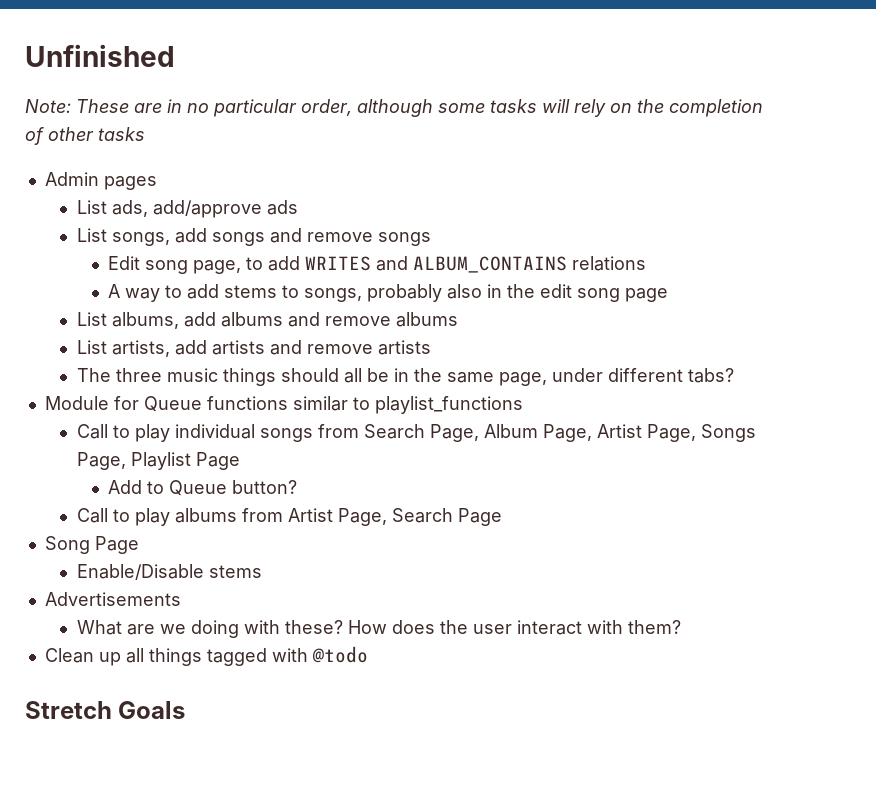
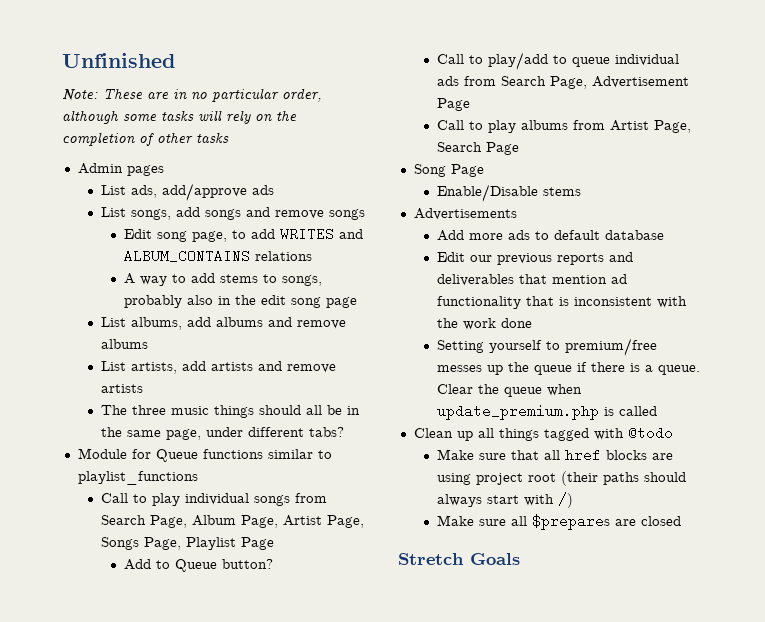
(298, 487) none -> [437,52,680,70] [437,76,690,89] [437,98,471,111] // Call to play/add to queue individual ads from Search Page, Advertisement Page
[76,620,681,638] What are we doing with these? How does the user interact with them? -> [437,230,665,241] [437,252,634,265] [437,274,628,286] [437,296,688,309] [437,318,533,330] [437,338,658,356] [437,362,701,375] [437,384,583,397] [437,404,658,420] Add more ads to default database // Edit our previous reports and deliverables that mention ad functionality that is inconsistent with the work done // Setting yourself to premium/free messes up the queue if there is a queue. Clear the queue when update_premium.php is called
(368, 654) none -> [437,448,674,462] [437,471,687,486] [437,492,574,508] [437,514,682,530] // Make sure that all href blocks are using project root (their paths should always start with /) // Make sure all $prepares are closed

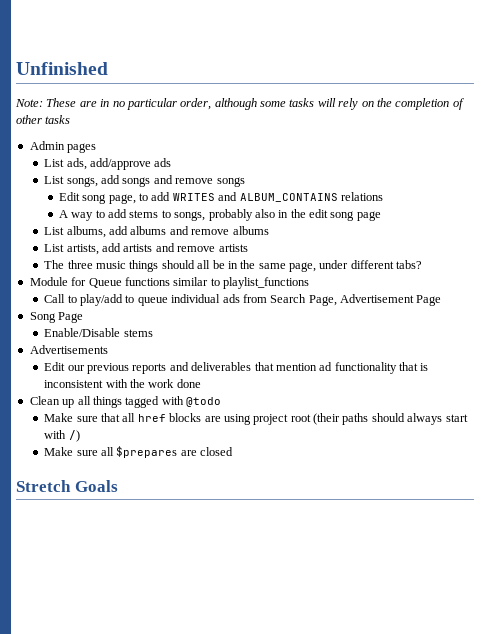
[101,493,328,506] [101,515,365,528] [101,537,275,550] [124,559,274,572] // Call to play individual songs from Search Page, Album Page, Artist Page, Songs Page, Playlist Page // Add to Queue button? -> (309, 283) none
[437,120,692,133] [437,142,520,155] // Call to play albums from Artist Page, Search Page -> (442, 300) none
[437,230,665,241] // Add more ads to default database -> (108, 349) none
[437,338,658,356] [437,362,701,375] [437,384,583,397] [437,404,658,420] // Setting yourself to premium/free messes up the queue if there is a queue. Clear the queue when update_premium.php is called -> (201, 383) none

